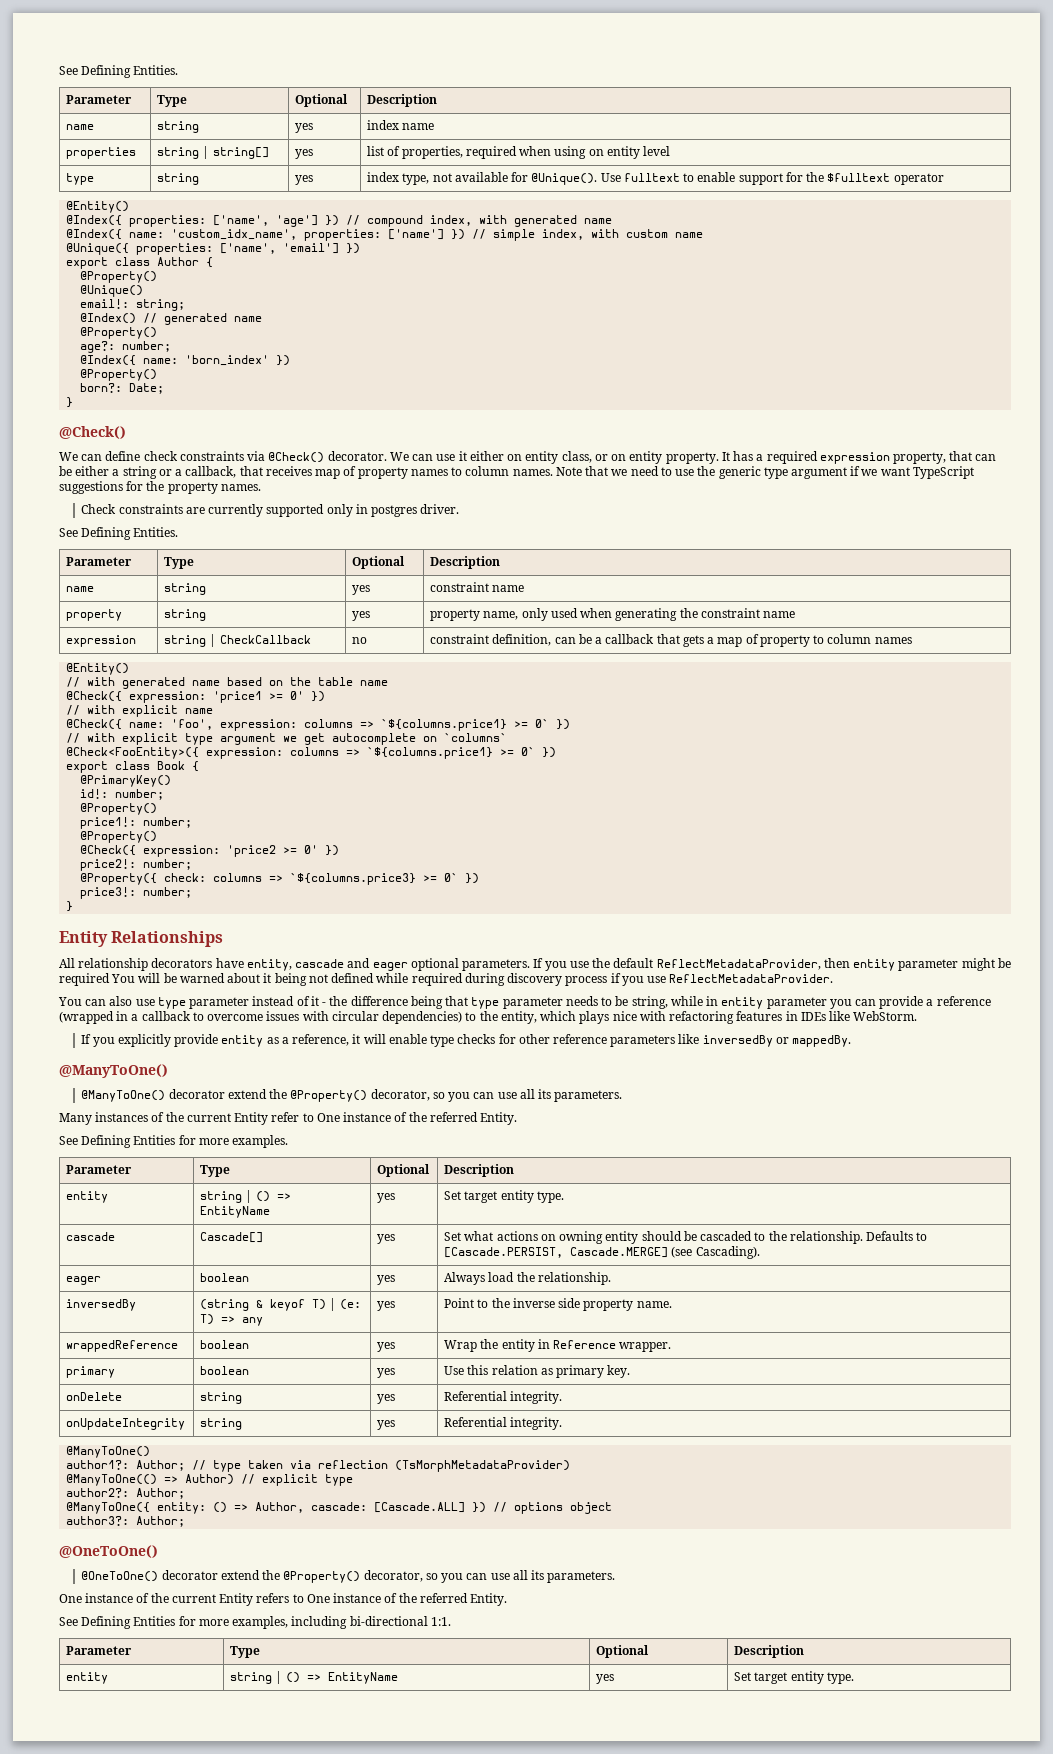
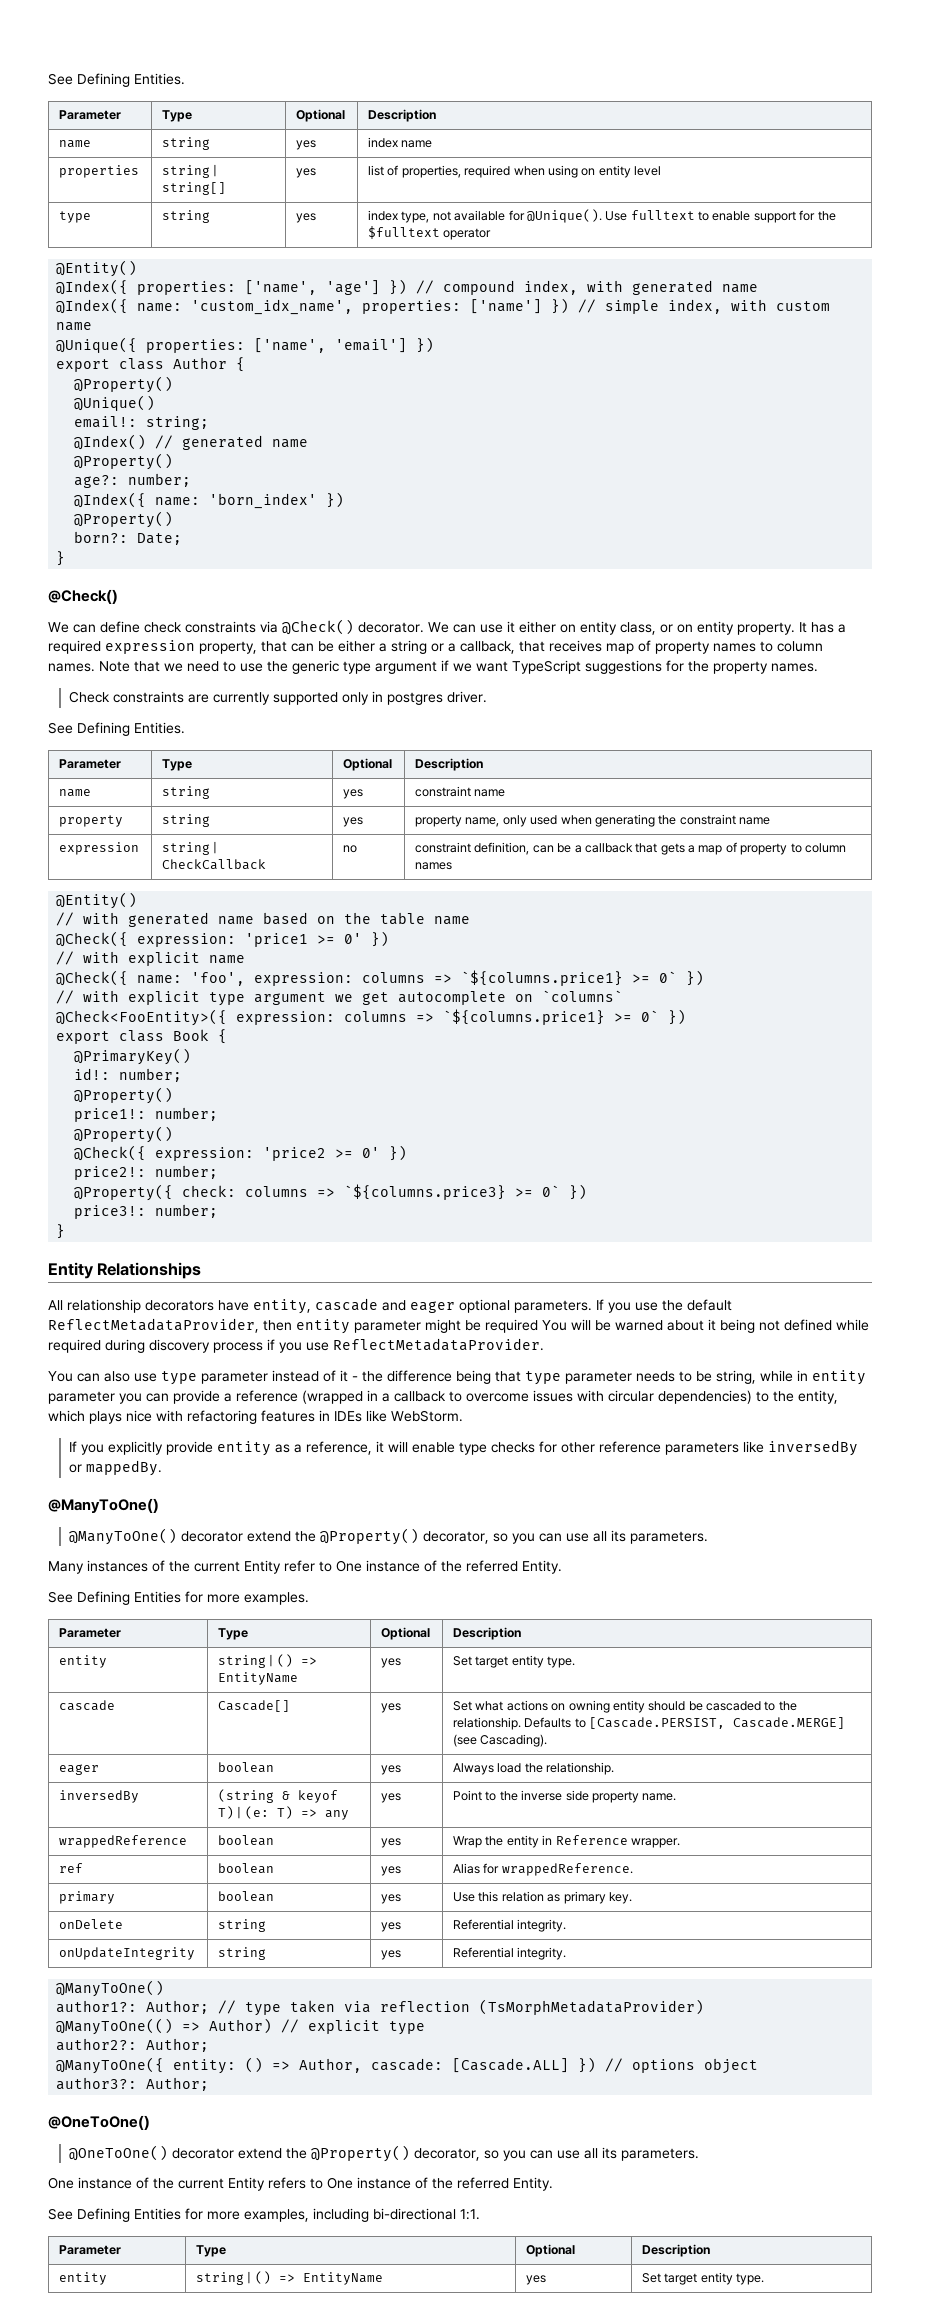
(672, 1347) none -> [59,1863,84,1873] [218,1863,275,1874] [381,1866,402,1876] [453,1863,633,1876] // ref | boolean | yes | Alias for wrappedReference.

